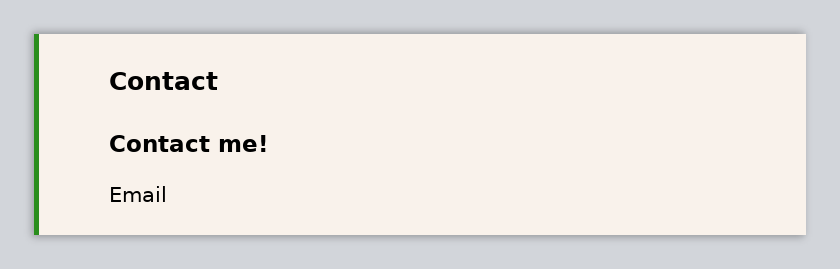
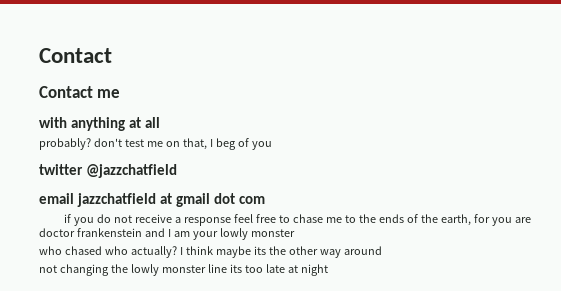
[218,135,268,152] [109,186,167,202] me! // Email -> [97,89,121,98] [39,117,160,131] [39,138,272,150] [39,164,177,178] [39,193,265,207] [64,214,531,226] [39,228,295,240] [39,246,382,258] [39,264,328,276] me // with anything at all // probably? don't test me on that, I beg of you // twitter @jazzchatfield // email jazzchatfield at gmail dot com // if you do not receive a response feel free to chase me to the ends of the earth, for you are doctor frankenstein and I am your lowly monster // who chased who actually? I think maybe its the other way around // not changing the lowly monster line its too late at night

